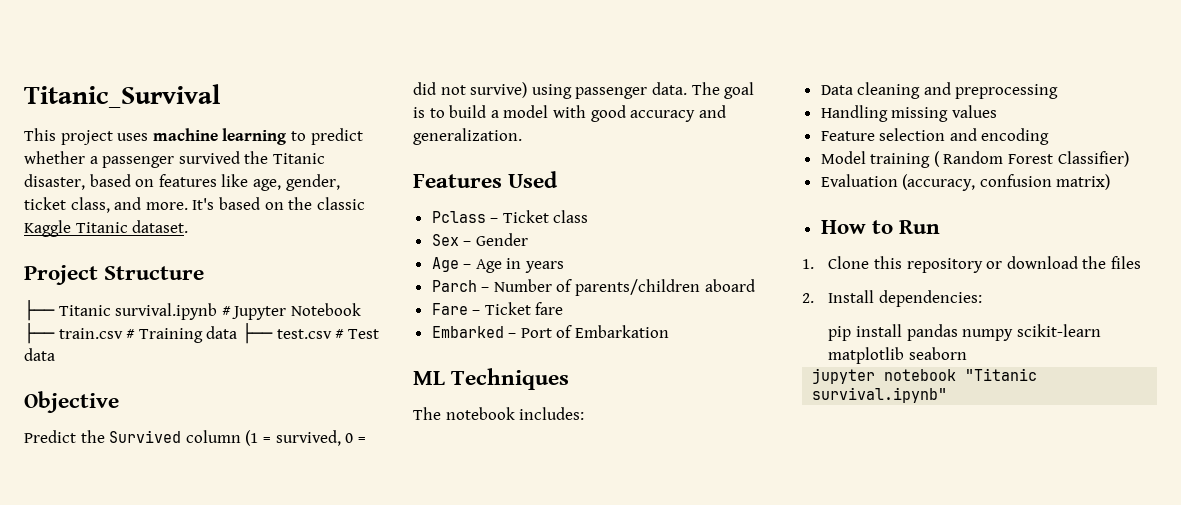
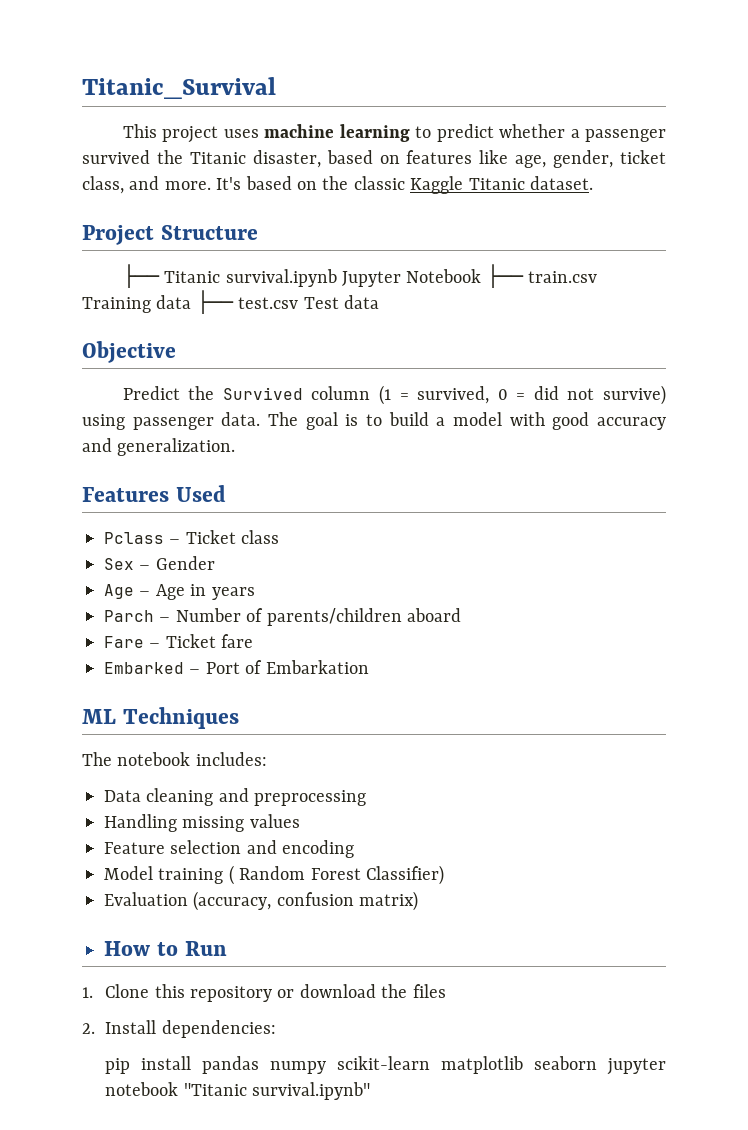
[221,306,231,316] # -> (337, 278) none
[126,329,136,339] # -> (598, 277) none
[335,329,345,339] # -> (299, 303) none
(967, 353) // -> (598, 1063) none

